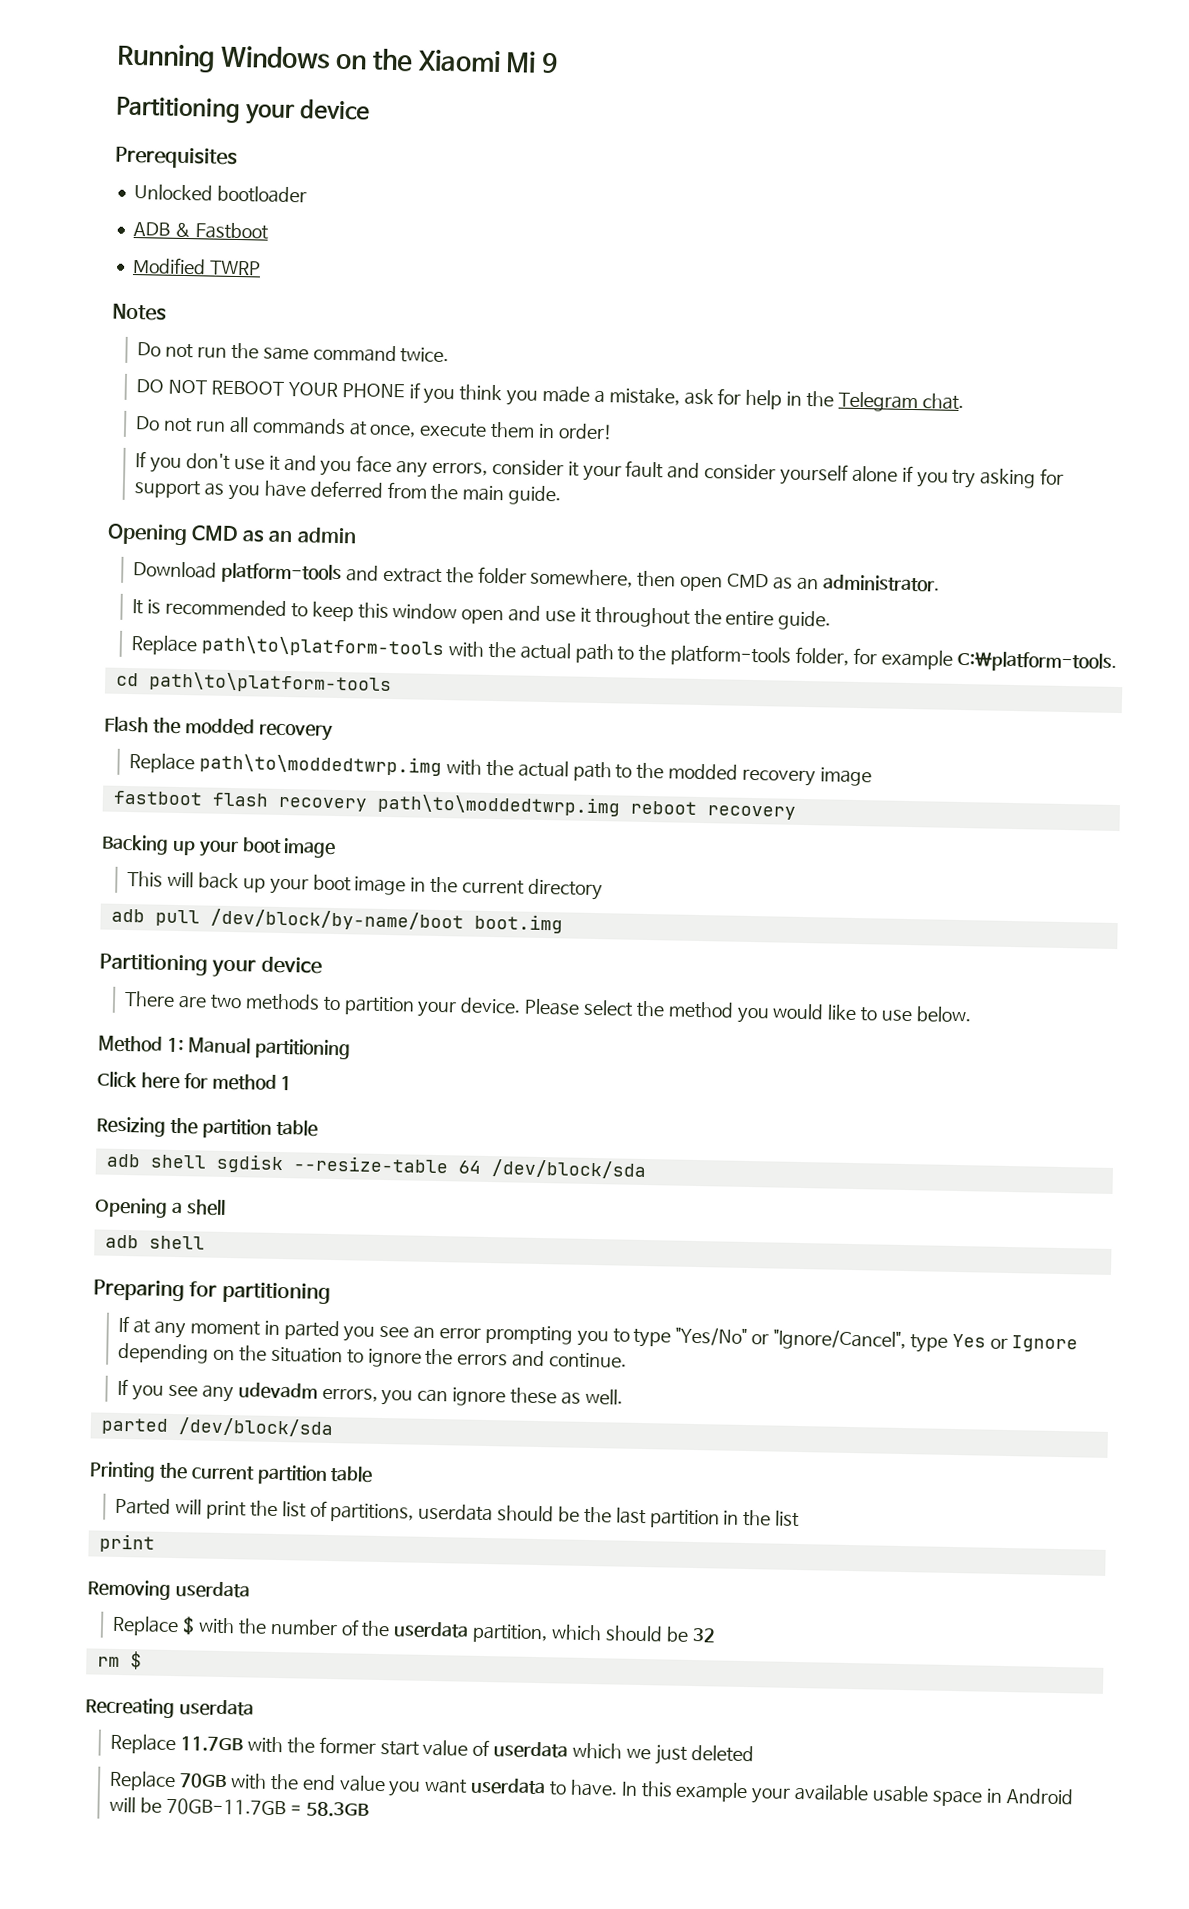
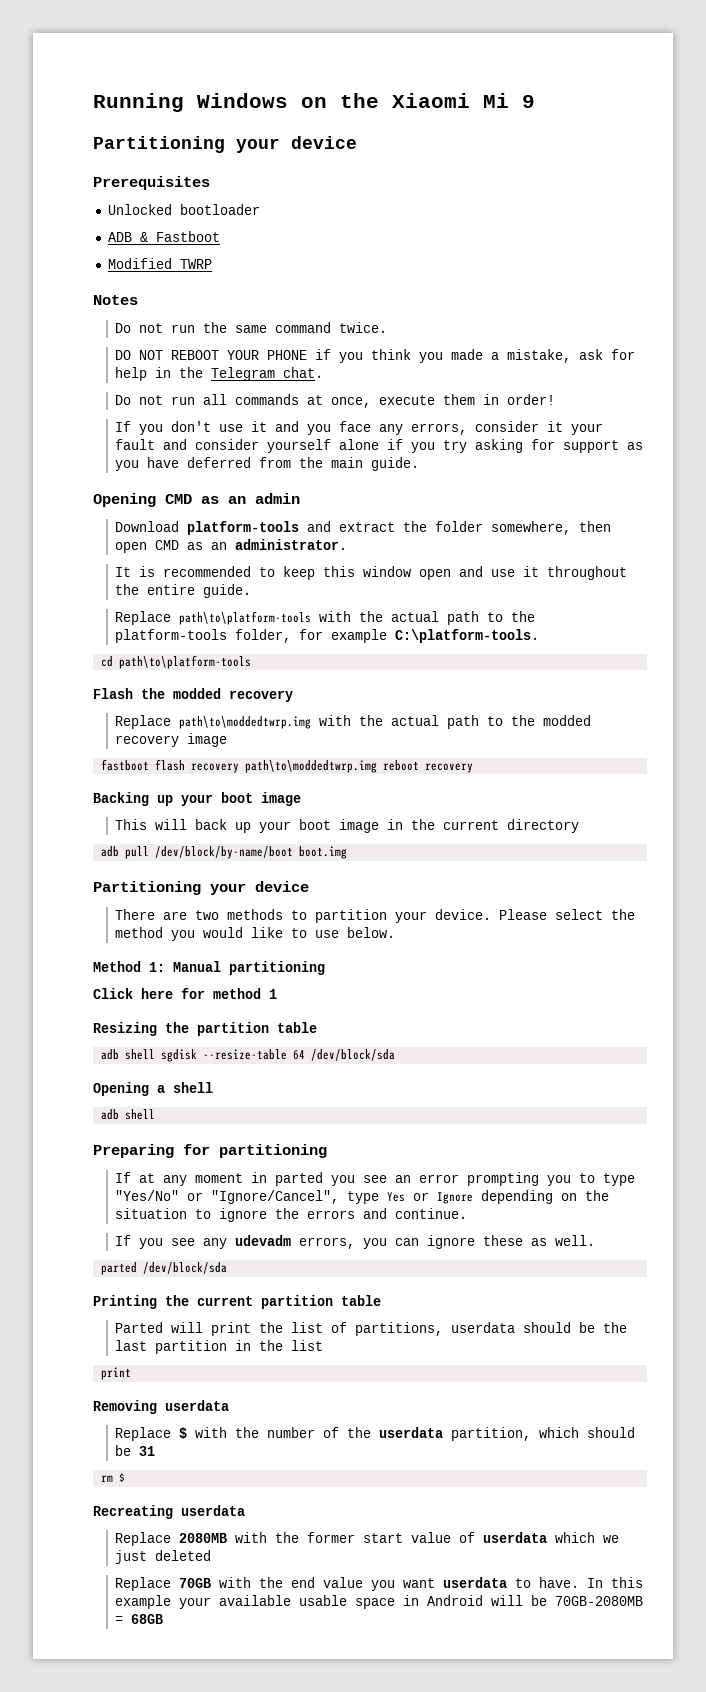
[691,1627,716,1643] 32 -> [138,1446,155,1456] 31
[180,1736,244,1752] 11.7GB -> [178,1533,227,1543] 2080MB
[165,1797,369,1817] 70GB-11.7GB = 58.3GB -> [554,1596,643,1606] [114,1614,163,1624] 70GB-2080MB = 68GB

